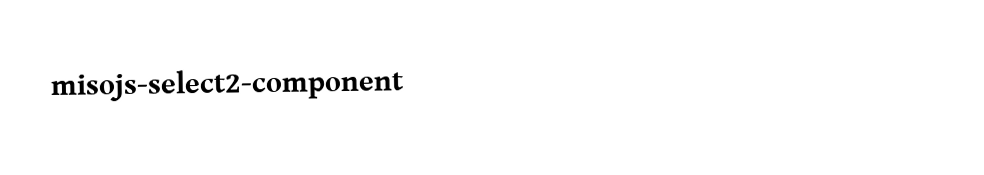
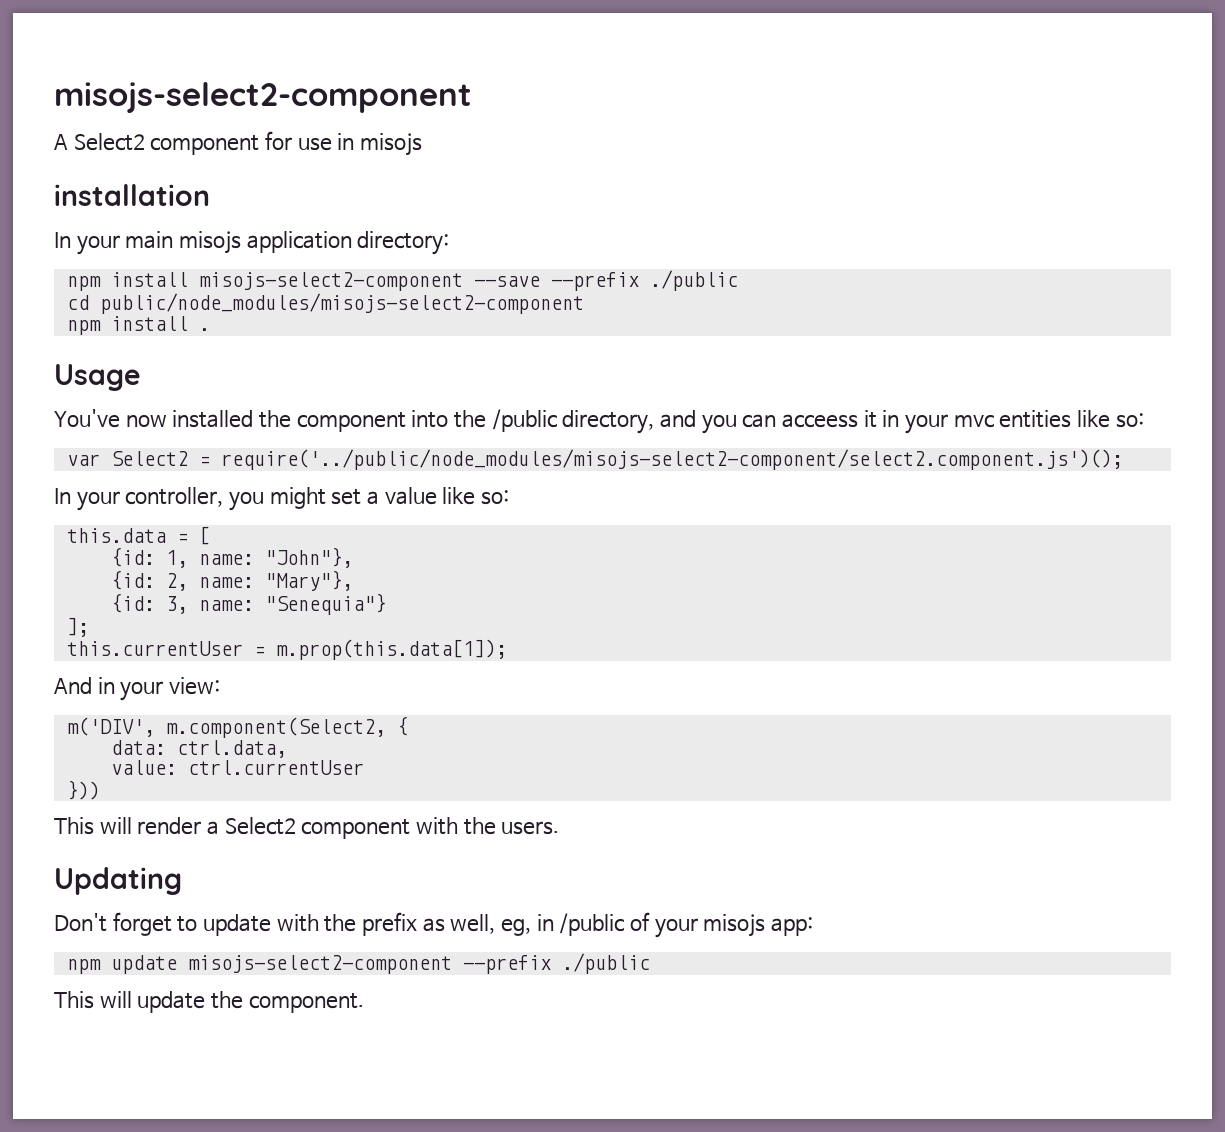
[50,67,405,103] misojs-select2-component -> [54,82,472,113] [54,131,423,156] [54,184,210,206] [54,231,450,255] [66,270,738,291] [66,293,584,314] [66,316,210,335] [54,364,141,391] [54,409,1144,434] [66,449,1123,470] [54,487,510,511] [66,526,210,545] [110,547,353,568] [110,570,353,591] [110,593,386,615] [66,617,89,637] [66,639,507,660] [54,677,221,701] [66,716,408,738] [110,740,287,758] [110,760,364,775] [66,780,100,800] [54,817,560,839] [54,867,182,895] [54,912,813,938] [66,953,650,974] [54,991,364,1013] misojs-select2-component // A Select2 component for use in misojs // installation // In your main misojs application directory: // npm install misojs-select2-component --save --prefix ./public // cd public/node_modules/misojs-select2-component // npm install . // Usage // You've now installed the component into the /public directory, and you can acceess it in your mvc entities like so: // var Select2 = require('../public/node_modules/misojs-select2-component/select2.component.js')(); // In your controller, you might set a value like so: // this.data = [ // {id: 1, name: "John"}, // {id: 2, name: "Mary"}, // {id: 3, name: "Senequia"} // ]; // this.currentUser = m.prop(this.data[1]); // And in your view: // m('DIV', m.component(Select2, { // data: ctrl.data, // value: ctrl.currentUser // })) // This will render a Select2 component with the users. // Updating // Don't forget to update with the prefix as well, eg, in /public of your misojs app: // npm update misojs-select2-component --prefix ./public // This will update the component.

